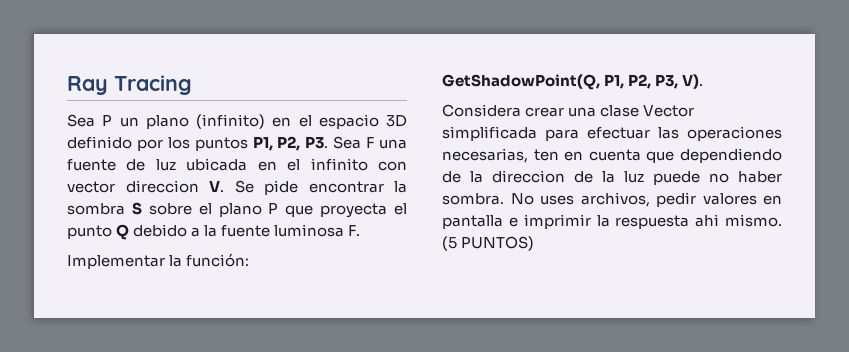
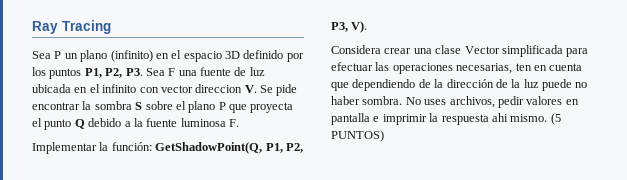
[492,170,565,183] direccion -> [446,79,494,88] dirección

